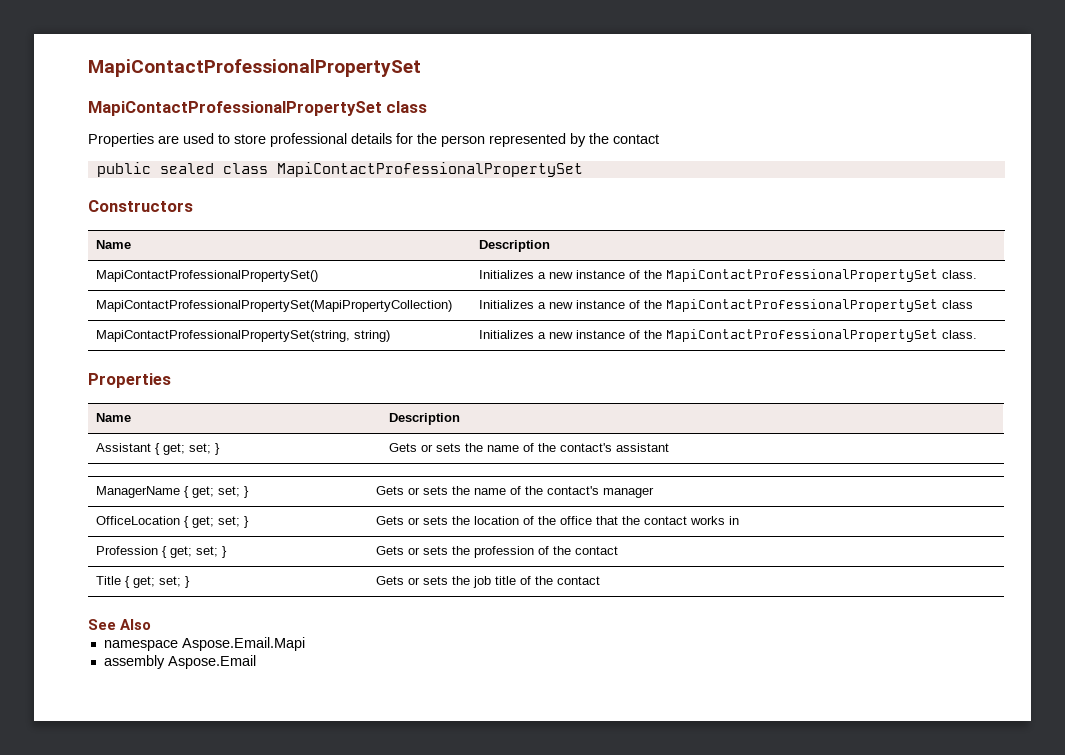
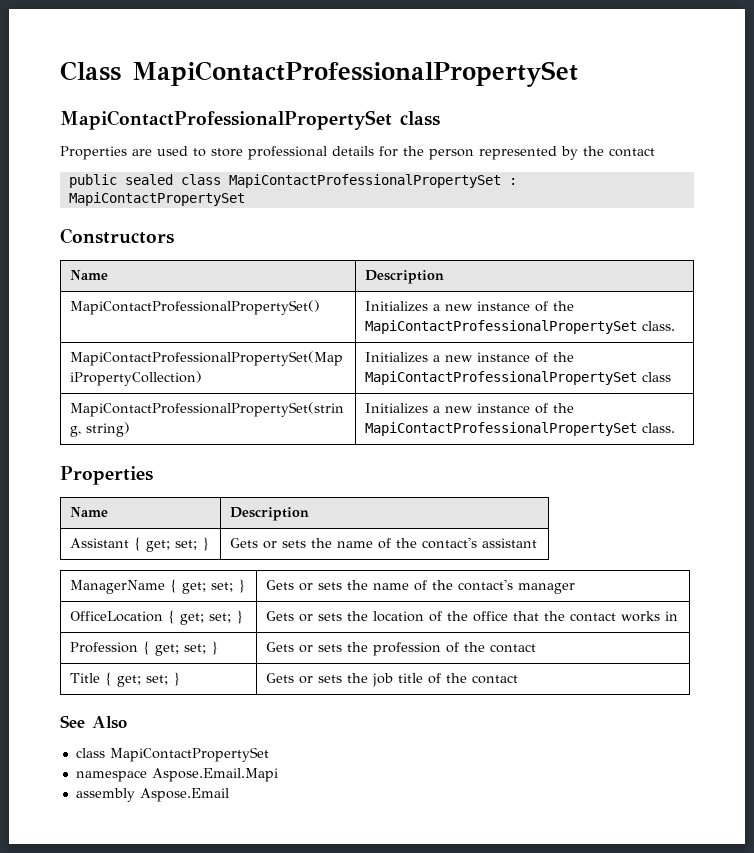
(88, 68) none -> [60,61,121,81] Class
(583, 169) none -> [508,178,517,185] [68,192,245,206] : MapiContactPropertySet
(152, 624) none -> [75,747,269,762] // class MapiContactPropertySet

